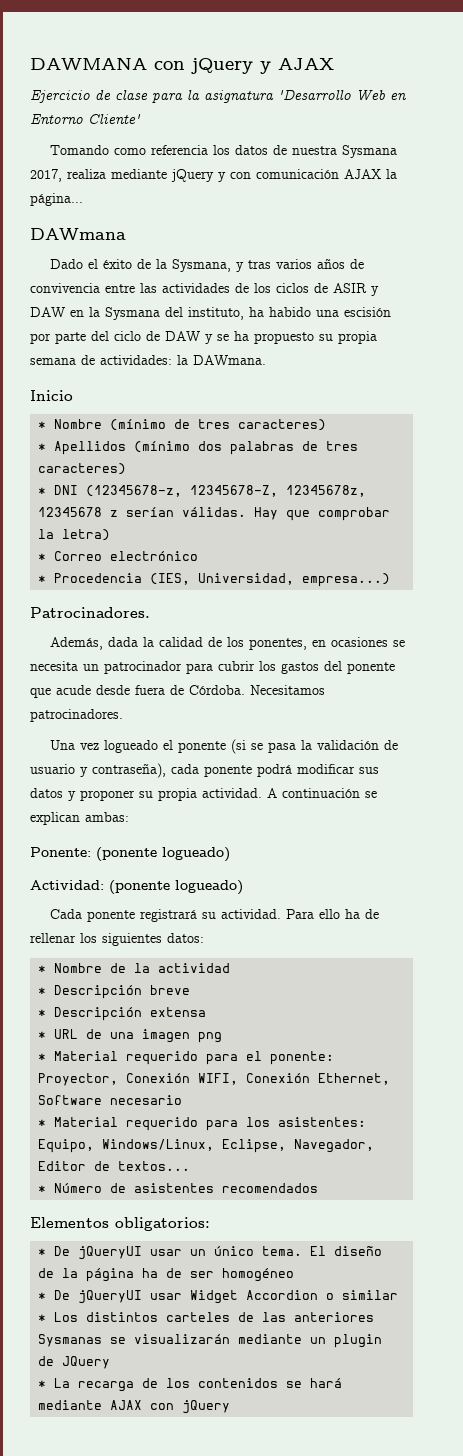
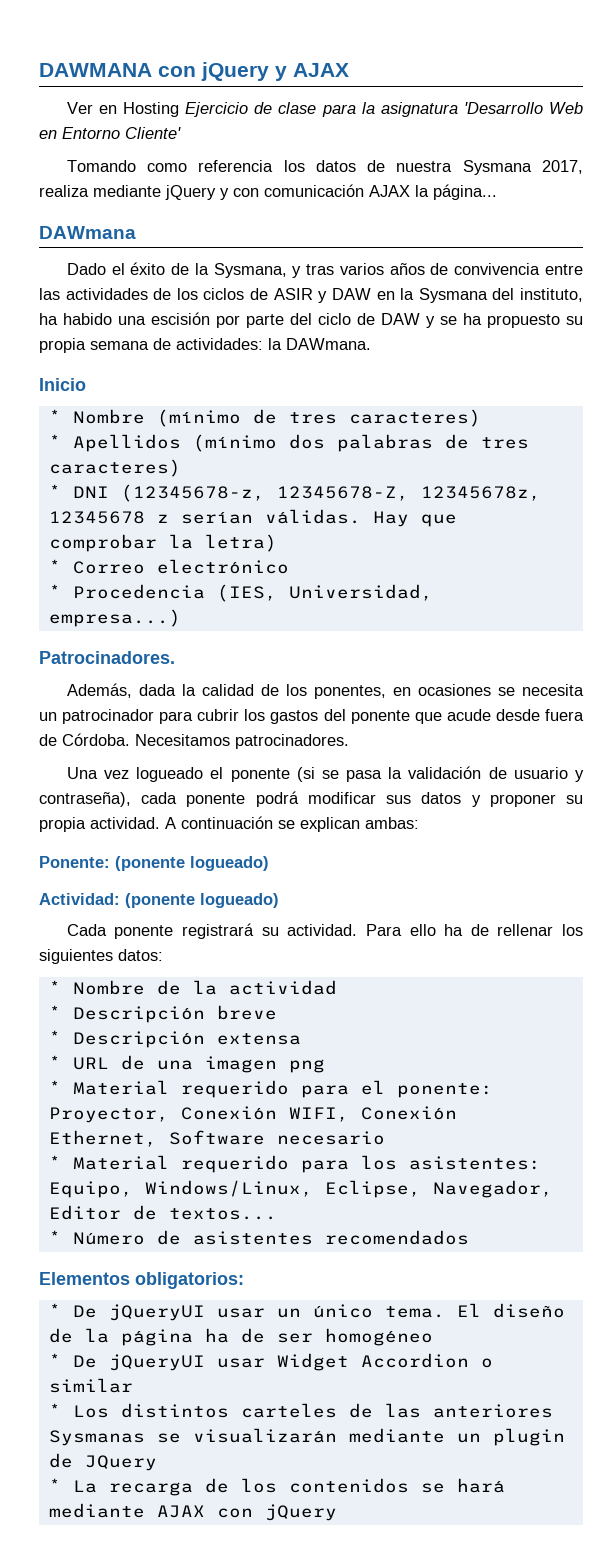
(334, 64) none -> [66,102,180,117] Ver en Hosting

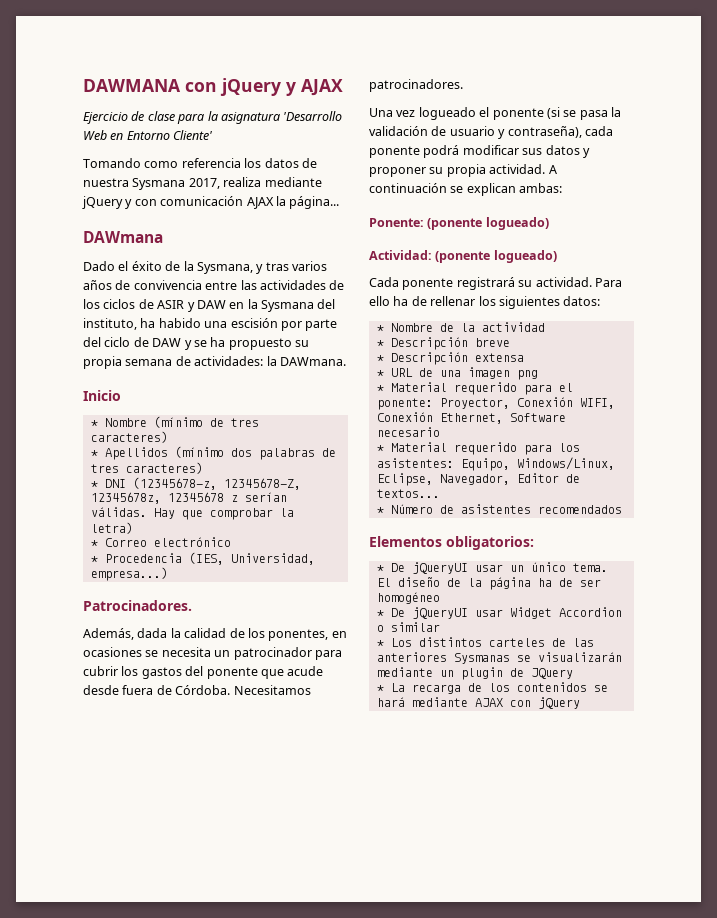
[66,102,180,117] Ver en Hosting -> (343, 87) none

